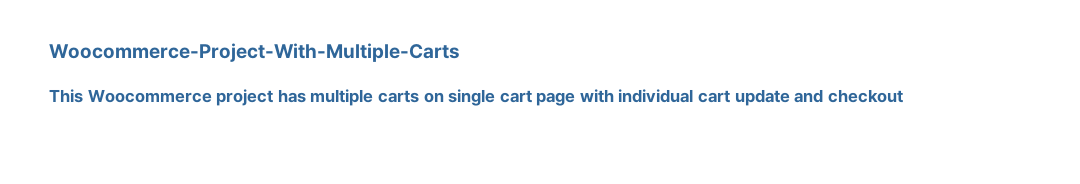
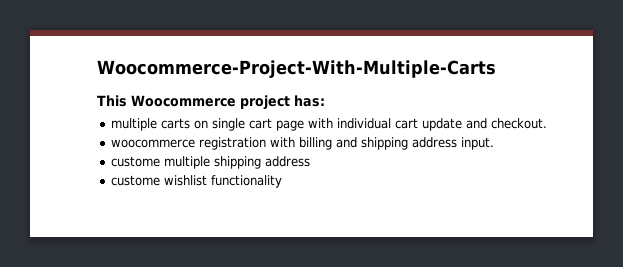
[277,89,306,103] has -> [294,95,325,107] has: //
[827,89,903,103] checkout -> [490,118,547,129] [110,137,494,150] [110,156,310,169] [110,175,282,188] checkout. // woocommerce registration with billing and shipping address input. // custome multiple shipping address // custome wishlist functionality

